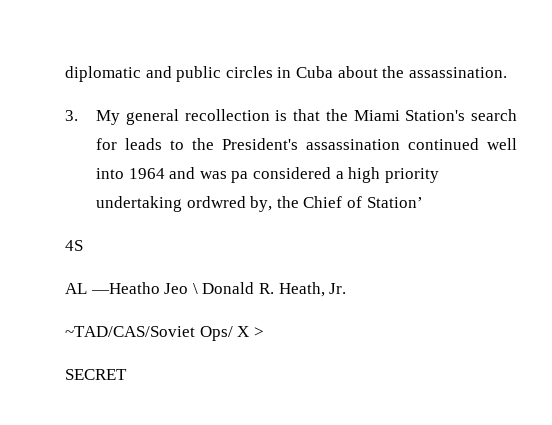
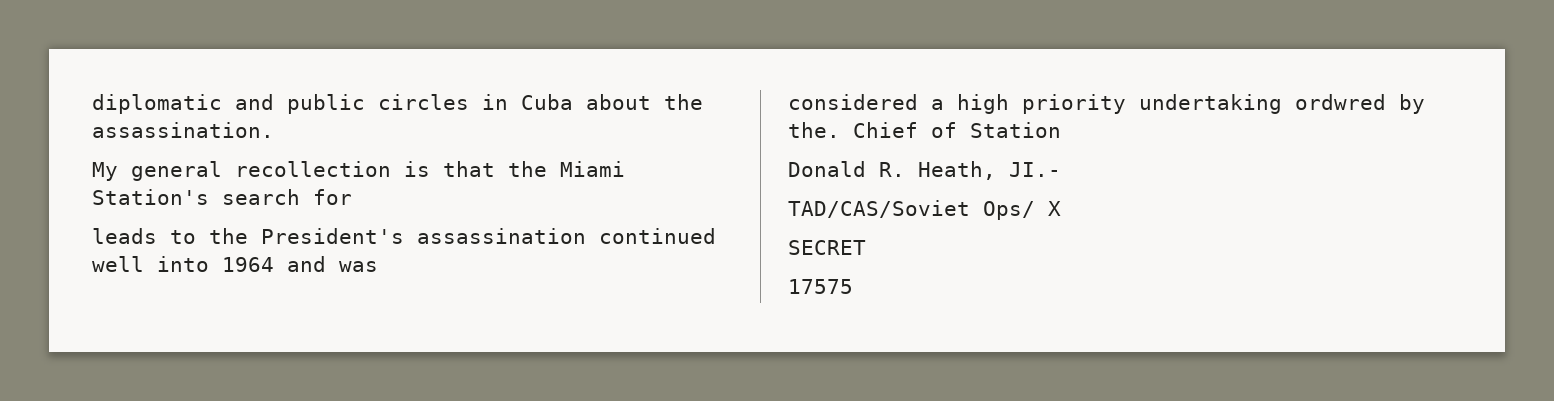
[65,110,78,121] 3. -> (274, 130) none
(118, 144) none -> (352, 197) //
[231,171,249,183] pa -> (378, 266) //
[250,196,423,212] [65,240,83,251] [65,282,198,294] by, the Chief of Station’ // 4S // AL —Heatho Jeo \ -> [1399,94,1425,114] [788,122,1061,138] by the. Chief of Station //
[329,283,347,294] [65,326,195,337] Jr. // ~TAD/CAS/Soviet -> [1009,162,1061,177] [788,200,970,218] JI.- // TAD/CAS/Soviet
[253,327,264,337] > -> (1061, 208) none
(127, 374) none -> [788,279,853,294] // 17575

